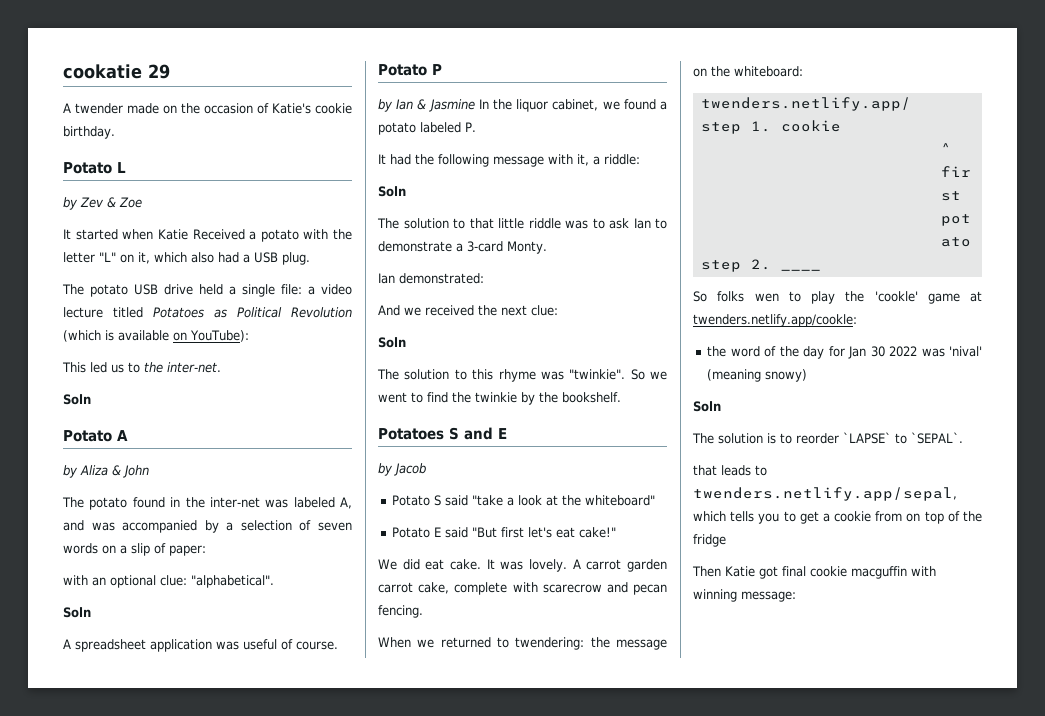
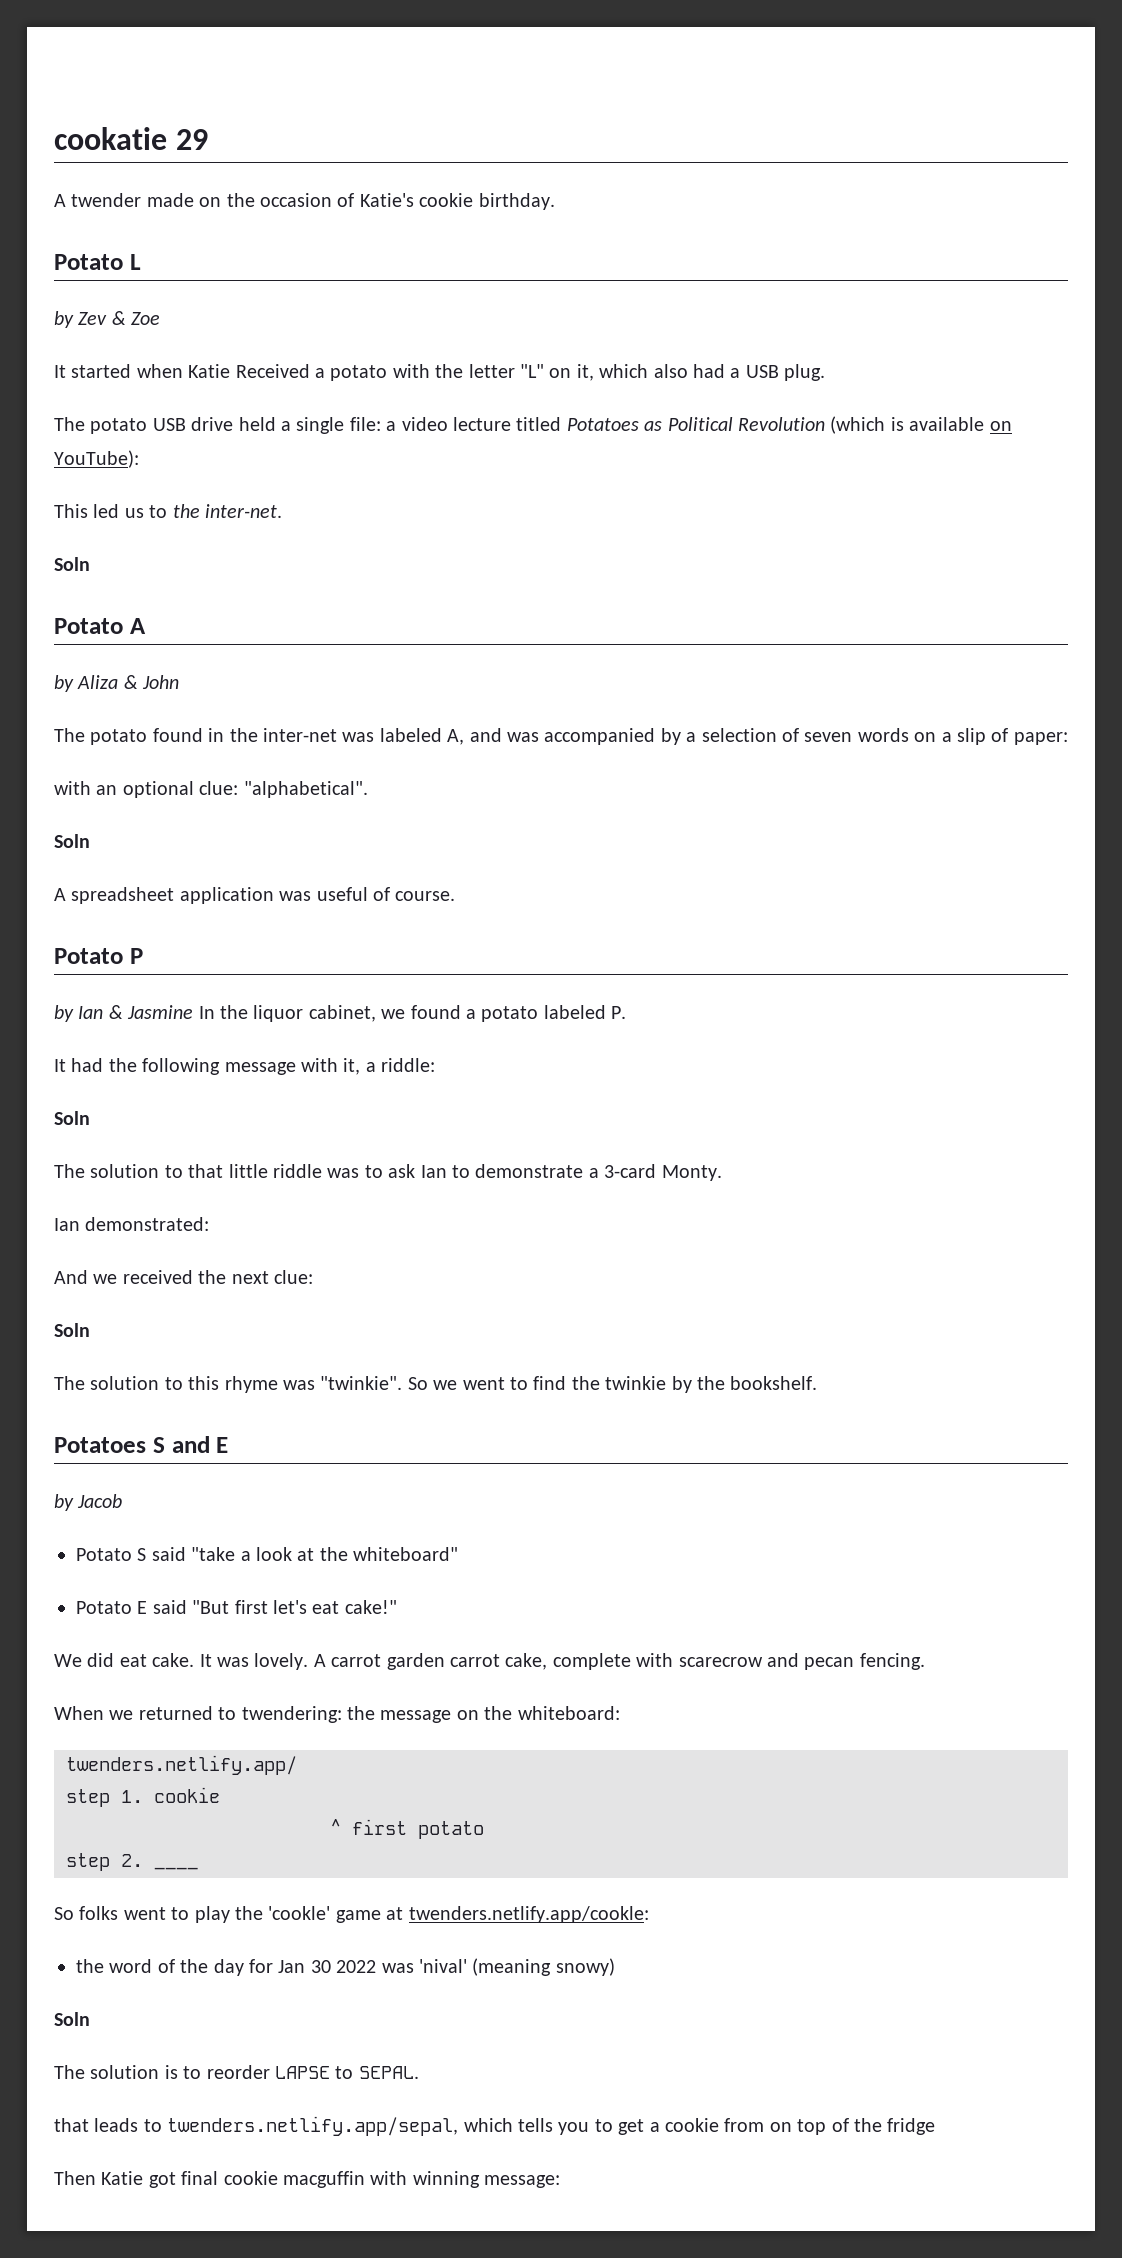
[754,293,779,302] wen -> [123,1907,166,1920] went
[843,432,963,444] `LAPSE` to `SEPAL`. -> [275,2066,419,2079] LAPSE to SEPAL.

